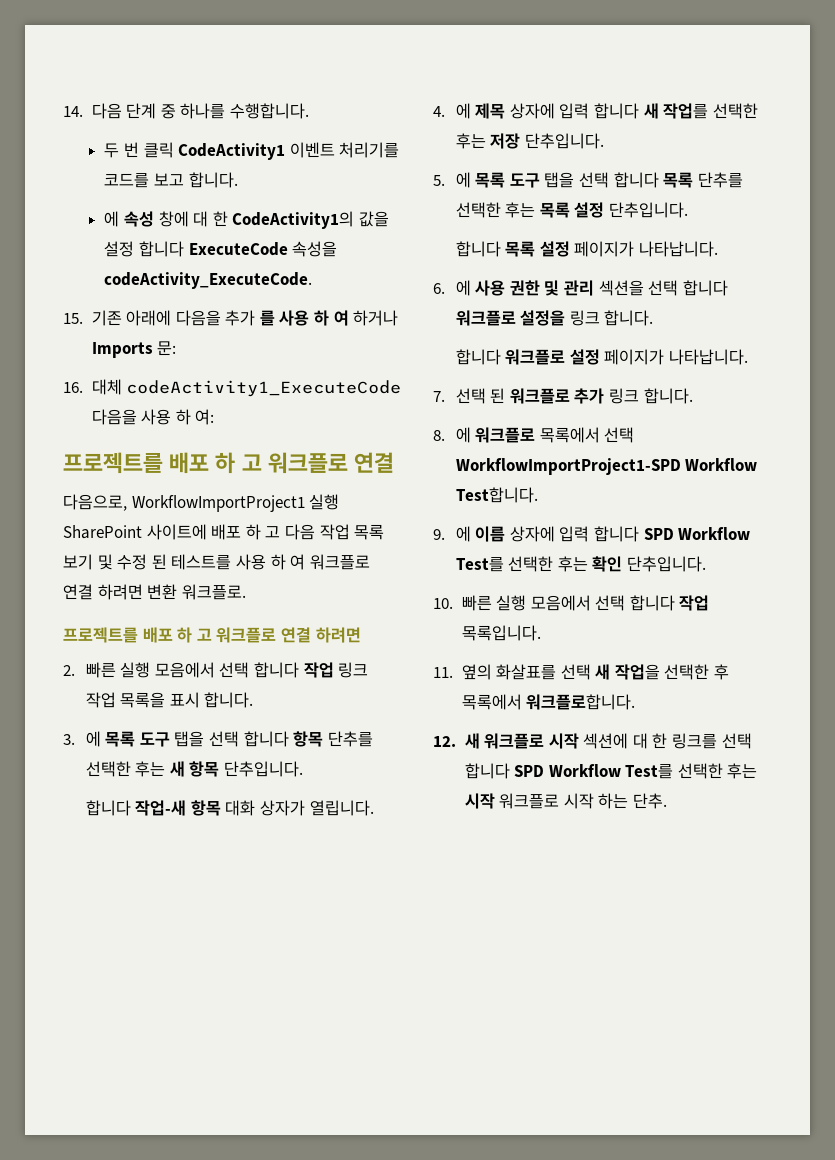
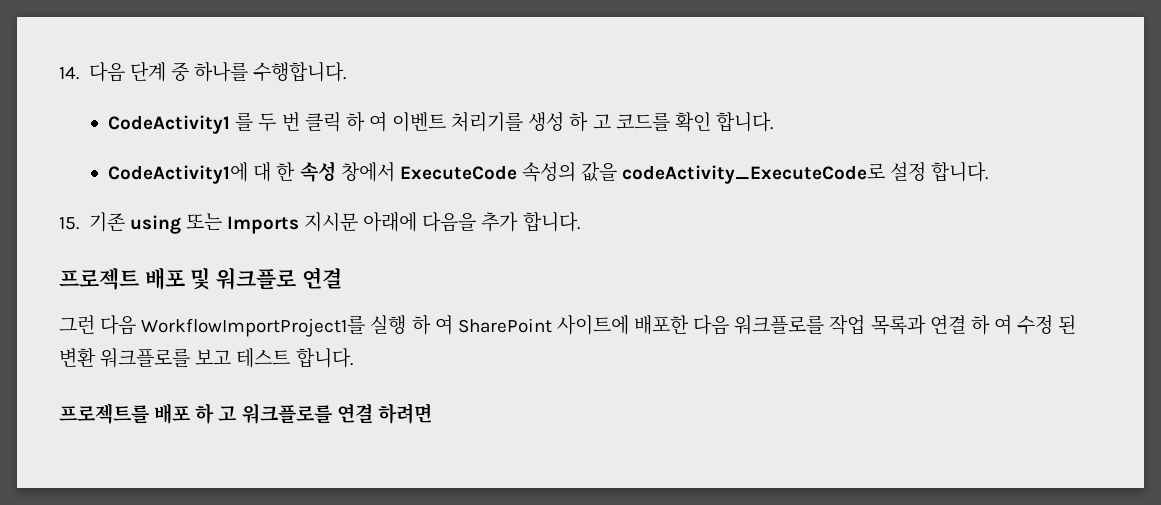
(309, 111) none -> [108,112,254,134] CodeActivity1 를
[178,142,400,160] [104,172,238,188] [104,211,389,229] [104,241,338,257] [104,272,313,289] [63,310,399,326] [91,341,177,358] [63,379,402,397] [91,409,215,425] [63,452,395,474] [63,494,340,512] [63,524,385,540] [63,554,370,570] [63,584,246,600] [63,627,361,643] [63,662,369,678] [85,692,254,708] [63,731,373,747] [85,761,304,777] [85,800,374,816] [433,103,758,119] [455,133,604,149] [433,172,743,188] [455,202,689,218] [455,241,719,257] [433,280,728,296] [455,310,654,326] [455,349,749,365] [433,388,693,404] [433,427,635,443] [455,458,758,475] [455,487,538,503] [433,526,751,542] [455,556,707,572] [433,595,710,611] [461,625,541,641] [433,664,730,680] [461,694,636,710] [433,733,752,749] [464,763,758,779] [464,793,667,809] CodeActivity1 이벤트 처리기를 코드를 보고 합니다. // 에 속성 창에 대 한 CodeActivity1의 값을 설정 합니다 ExecuteCode 속성을 codeActivity_ExecuteCode. // 15. 기존 아래에 다음을 추가 를 사용 하 여 하거나 Imports 문: // 16. 대체 codeActivity1_ExecuteCode 다음을 사용 하 여: // 프로젝트를 배포 하 고 워크플로 연결 // 다음으로, WorkflowImportProject1 실행 SharePoint 사이트에 배포 하 고 다음 작업 목록 보기 및 수정 된 테스트를 사용 하 여 워크플로 연결 하려면 변환 워크플로. // 프로젝트를 배포 하 고 워크플로 연결 하려면 // 2. 빠른 실행 모음에서 선택 합니다 작업 링크 작업 목록을 표시 합니다. // 3. 에 목록 도구 탭을 선택 합니다 항목 단추를 선택한 후는 새 항목 단추입니다. // 합니다 작업-새 항목 대화 상자가 열립니다. // 4. 에 제목 상자에 입력 합니다 새 작업를 선택한 후는 저장 단추입니다. // 5. 에 목록 도구 탭을 선택 합니다 목록 단추를 선택한 후는 목록 설정 단추입니다. // 합니다 목록 설정 페이지가 나타납니다. // 6. 에 사용 권한 및 관리 섹션을 선택 합니다 워크플로 설정을 링크 합니다. // 합니다 워크플로 설정 페이지가 나타납니다. // 7. 선택 된 워크플로 추가 링크 합니다. // 8. 에 워크플로 목록에서 선택 WorkflowImportProject1-SPD Workflow Test합니다. // 9. 에 이름 상자에 입력 합니다 SPD Workflow Test를 선택한 후는 확인 단추입니다. // 10. 빠른 실행 모음에서 선택 합니다 작업 목록입니다. // 11. 옆의 화살표를 선택 새 작업을 선택한 후 목록에서 워크플로합니다. // 12. 새 워크플로 시작 섹션에 대 한 링크를 선택 합니다 SPD Workflow Test를 선택한 후는 시작 워크플로 시작 하는 단추. -> [345,111,773,132] [108,161,989,184] [59,212,580,234] [59,267,342,290] [59,315,1077,337] [59,348,353,368] [59,403,432,424] 하 여 이벤트 처리기를 생성 하 고 코드를 확인 합니다. // CodeActivity1에 대 한 속성 창에서 ExecuteCode 속성의 값을 codeActivity_ExecuteCode로 설정 합니다. // 15. 기존 using 또는 Imports 지시문 아래에 다음을 추가 합니다. // 프로젝트 배포 및 워크플로 연결 // 그런 다음 WorkflowImportProject1를 실행 하 여 SharePoint 사이트에 배포한 다음 워크플로를 작업 목록과 연결 하 여 수정 된 변환 워크플로를 보고 테스트 합니다. // 프로젝트를 배포 하 고 워크플로를 연결 하려면

